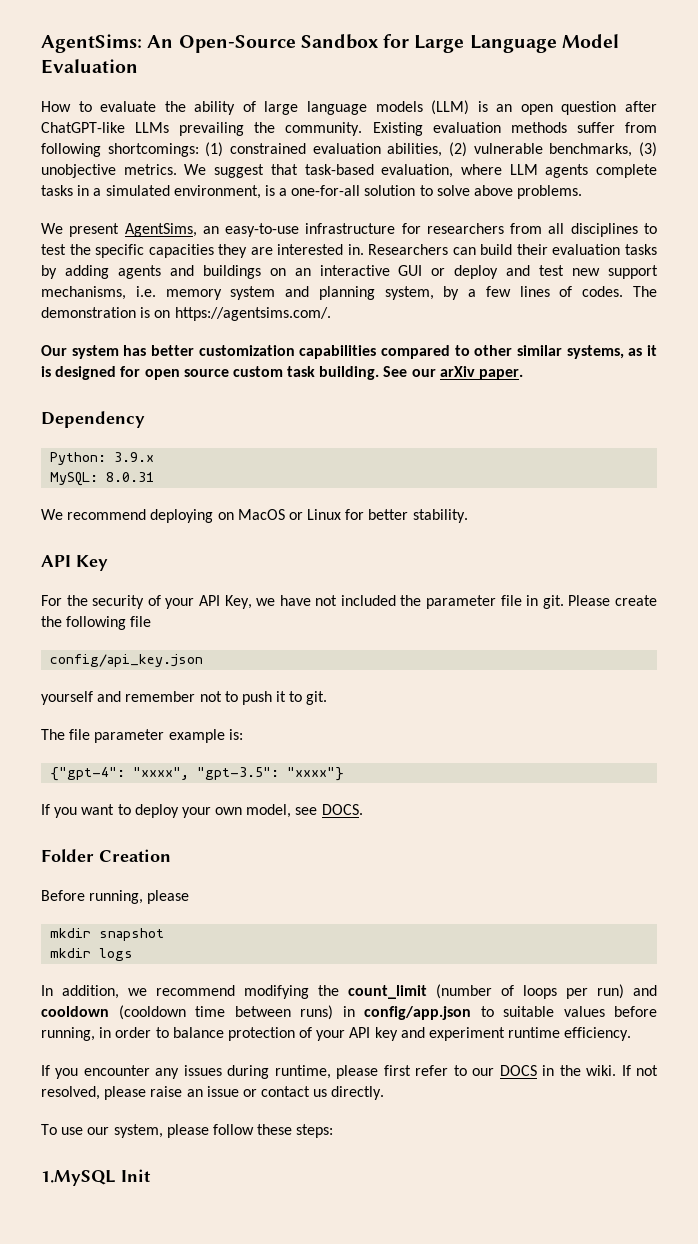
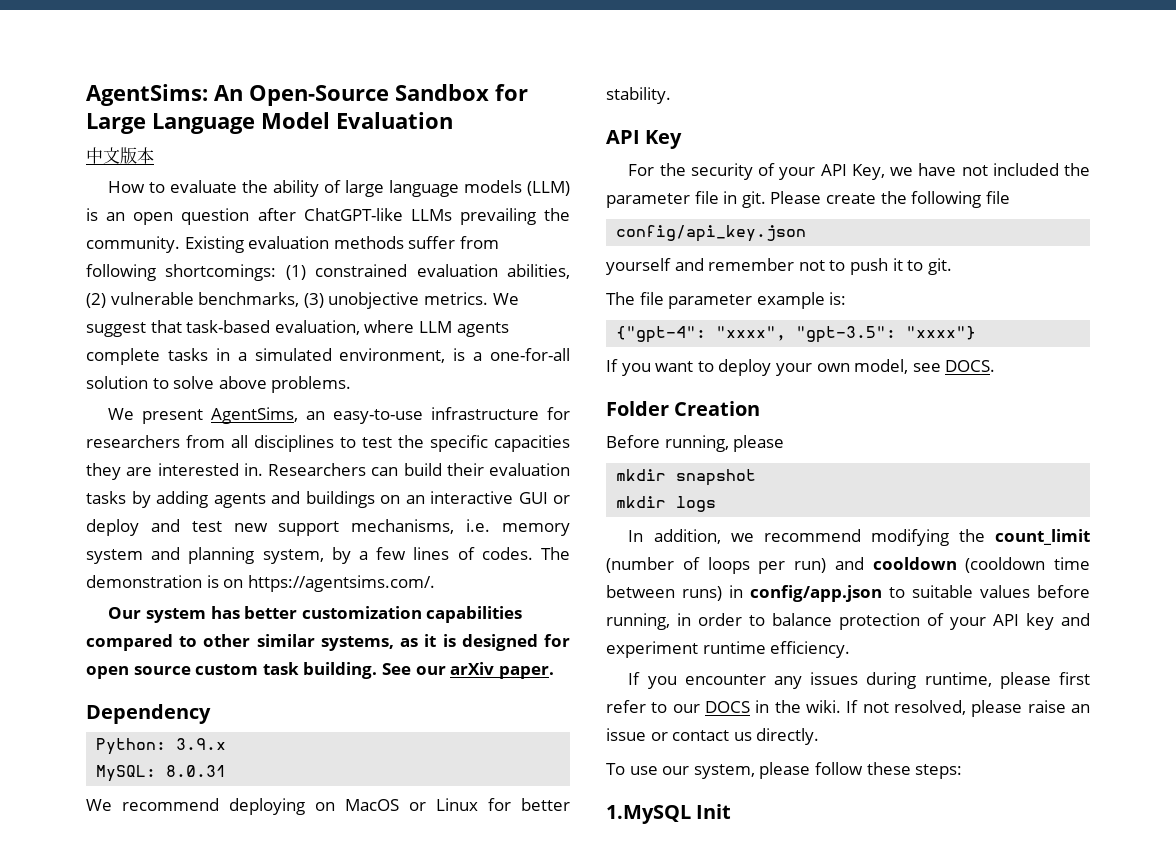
(138, 66) none -> [86,147,154,164] // 中文版本

